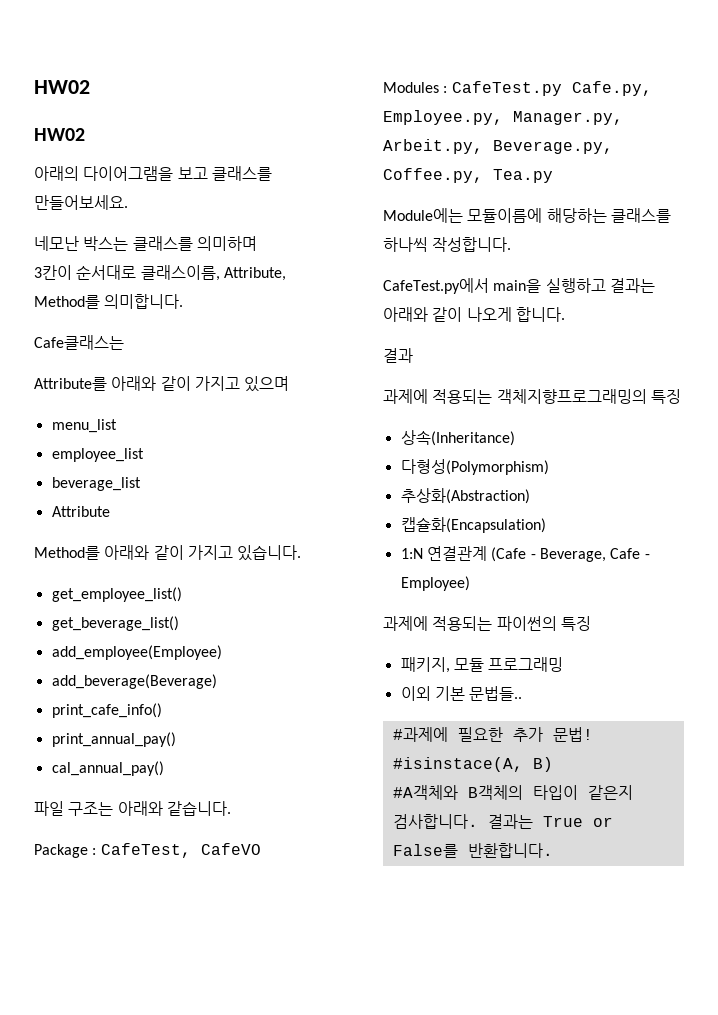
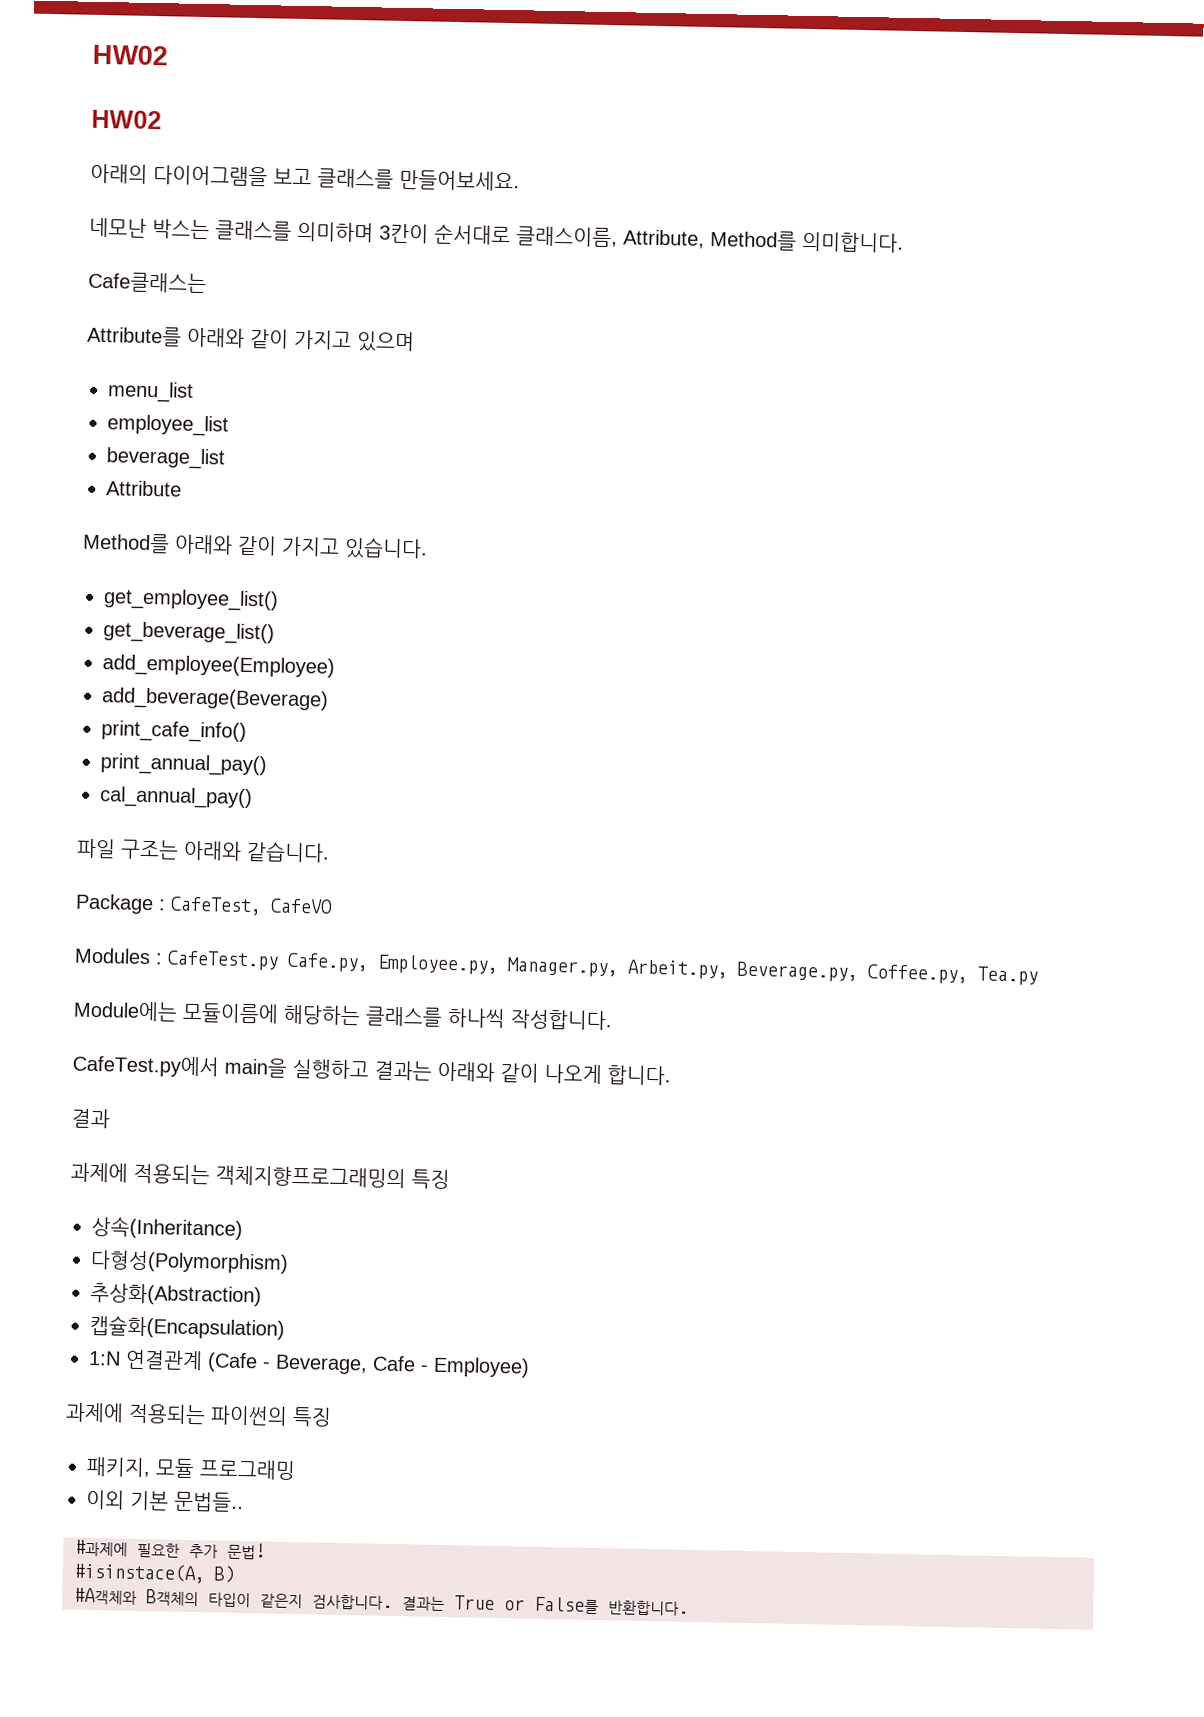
(257, 243) // -> (374, 232) none

